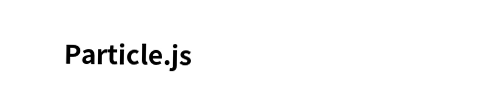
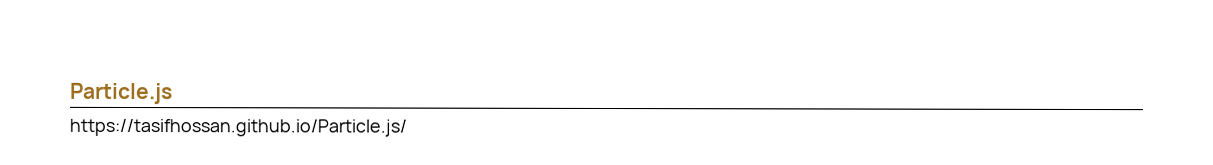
(193, 56) none -> [69,118,407,137] // https://tasifhossan.github.io/Particle.js/

